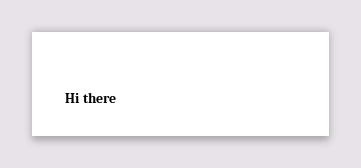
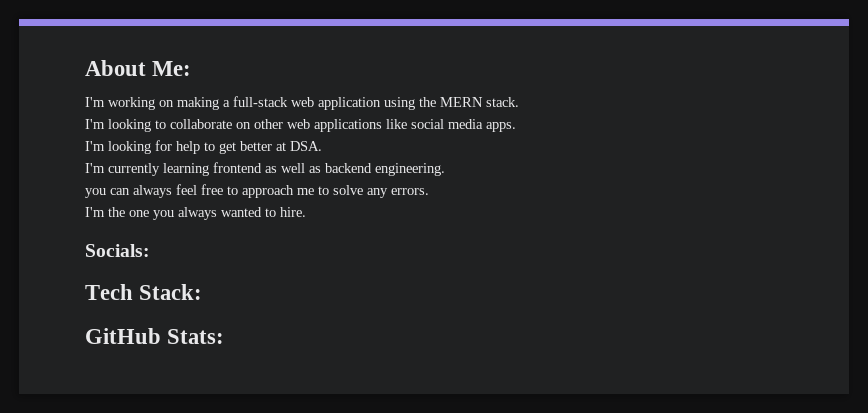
[65,92,116,103] Hi there -> [85,60,192,76] [85,96,519,110] [85,119,516,132] [85,140,322,154] [85,162,445,176] [85,184,429,198] [85,207,306,220] [85,244,150,257] [85,284,203,300] [85,328,225,344] About Me: // I'm working on making a full-stack web application using the MERN stack. // I'm looking to collaborate on other web applications like social media apps. // I'm looking for help to get better at DSA. // I'm currently learning frontend as well as backend engineering. // you can always feel free to approach me to solve any errors. // I'm the one you always wanted to hire. // Socials: // Tech Stack: // GitHub Stats:

